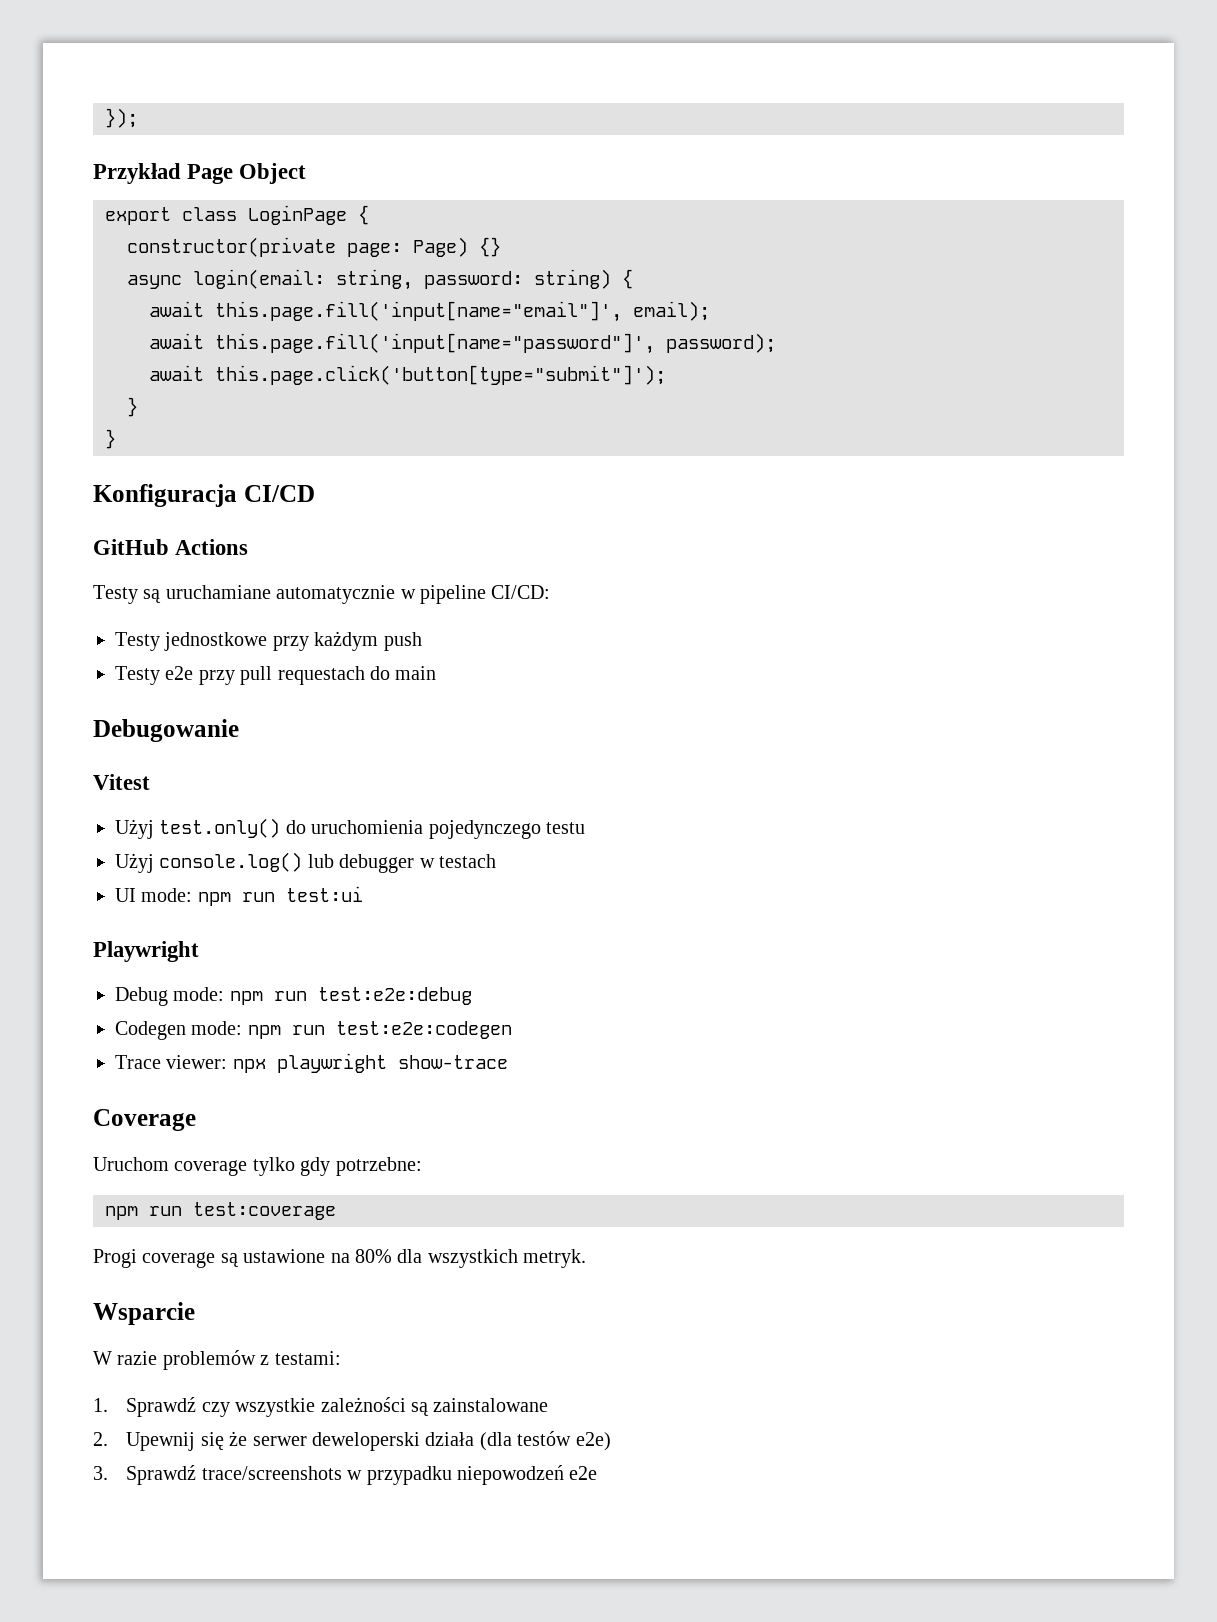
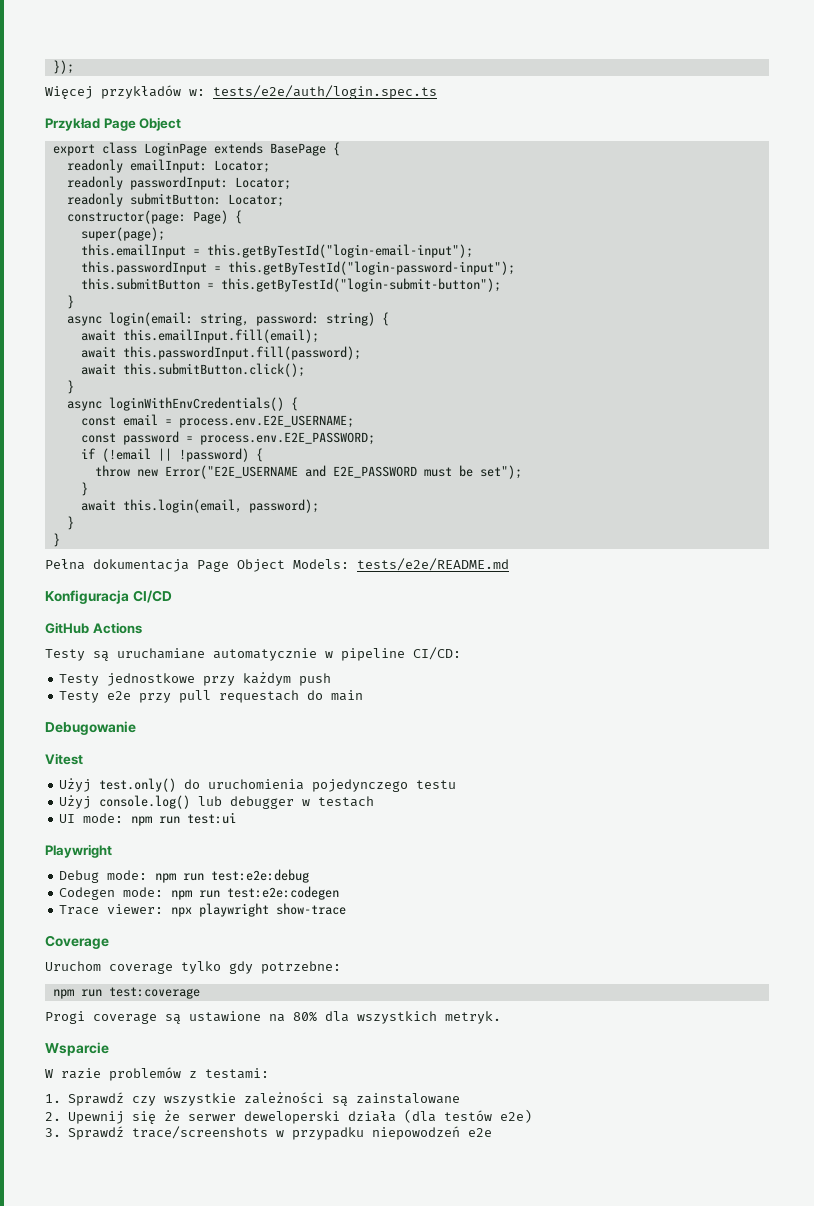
(138, 118) none -> [45,85,437,99] // Więcej przykładów w: tests/e2e/auth/login.spec.ts
[358,205,369,225] [127,237,501,257] { // constructor(private page: Page) {} -> [213,142,340,156] [66,159,270,173] [66,176,291,190] [66,193,284,207] [66,210,242,224] [80,227,165,241] [80,244,473,258] [80,261,515,275] [80,278,501,292] [66,295,74,309] extends BasePage { // readonly emailInput: Locator; // readonly passwordInput: Locator; // readonly submitButton: Locator; // constructor(page: Page) { // super(page); // this.emailInput = this.getByTestId("login-email-input"); // this.passwordInput = this.getByTestId("login-password-input"); // this.submitButton = this.getByTestId("login-submit-button"); // }
[215,301,710,322] [149,333,776,354] [149,365,666,385] [127,397,138,417] [105,429,116,449] this.page.fill('input[name="email"]', email); // await this.page.fill('input[name="password"]', password); // await this.page.click('button[type="submit"]'); // } // } -> [122,329,319,343] [80,346,361,360] [80,363,305,377] [66,380,74,394] [66,397,298,411] [80,414,354,428] [80,431,375,445] [80,448,263,462] [94,465,522,479] [80,482,88,496] [80,499,319,513] [66,516,74,530] [52,533,60,547] [45,558,509,572] this.emailInput.fill(email); // await this.passwordInput.fill(password); // await this.submitButton.click(); // } // async loginWithEnvCredentials() { // const email = process.env.E2E_USERNAME; // const password = process.env.E2E_PASSWORD; // if (!email || !password) { // throw new Error("E2E_USERNAME and E2E_PASSWORD must be set"); // } // await this.login(email, password); // } // } // Pełna dokumentacja Page Object Models: tests/e2e/README.md

